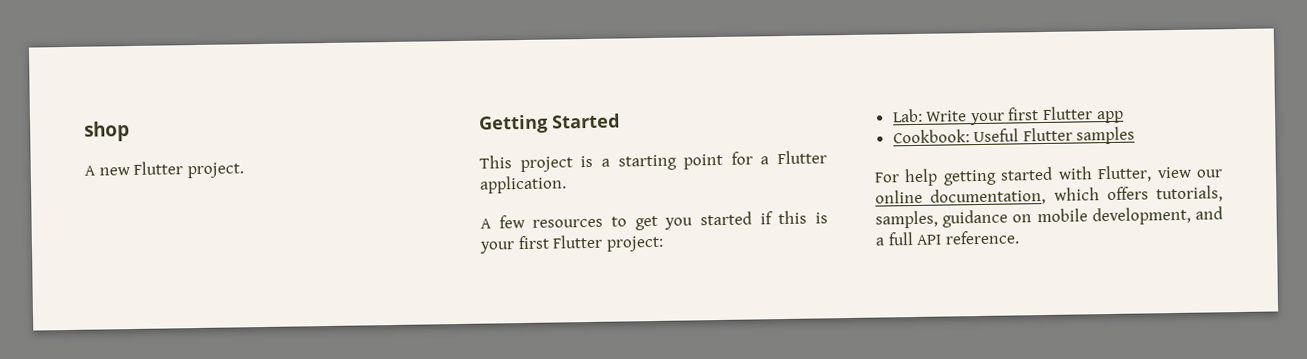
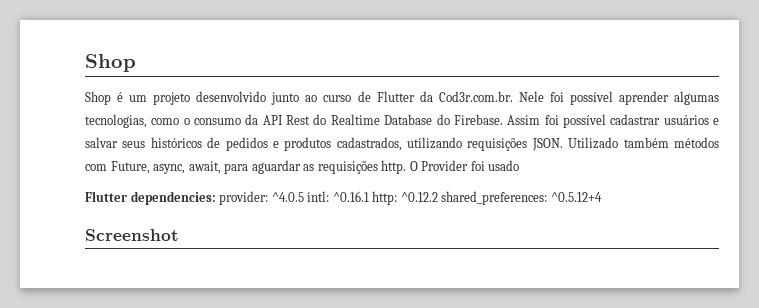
[84,121,130,142] [84,161,244,179] [478,113,620,134] [479,150,827,173] [479,175,567,194] [480,210,828,231] [479,234,664,254] [891,106,1124,126] [892,126,1136,145] [874,165,1223,187] [875,185,1223,206] [875,206,1223,229] [875,230,1020,246] shop // A new Flutter project. // Getting Started // This project is a starting point for a Flutter application. // A few resources to get you started if this is your first Flutter project: // Lab: Write your first Flutter app // Cookbook: Useful Flutter samples // For help getting started with Flutter, view our online documentation, which offers tutorials, samples, guidance on mobile development, and a full API reference. -> [85,54,136,72] [85,91,719,105] [85,114,720,128] [85,137,719,151] [85,160,520,174] [85,191,602,205] [85,229,179,241] Shop // Shop é um projeto desenvolvido junto ao curso de Flutter da Cod3r.com.br. Nele foi possível aprender algumas tecnologias, como o consumo da API Rest do Realtime Database do Firebase. Assim foi possível cadastrar usuários e salvar seus históricos de pedidos e produtos cadastrados, utilizando requisições JSON. Utilizado também métodos com Future, async, await, para aguardar as requisições http. O Provider foi usado // Flutter dependencies: provider: ^4.0.5 intl: ^0.16.1 http: ^0.12.2 shared_preferences: ^0.5.12+4 // Screenshot

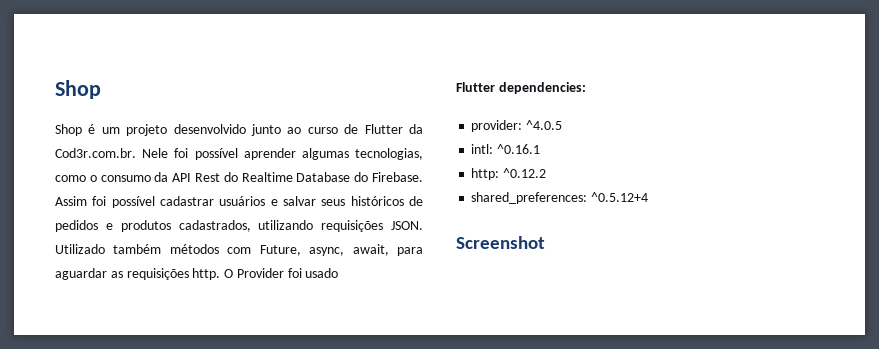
(216, 198) none -> (586, 88) //
(304, 197) none -> (563, 125) //
(369, 196) none -> (541, 149) //
(438, 197) none -> (547, 173) //

